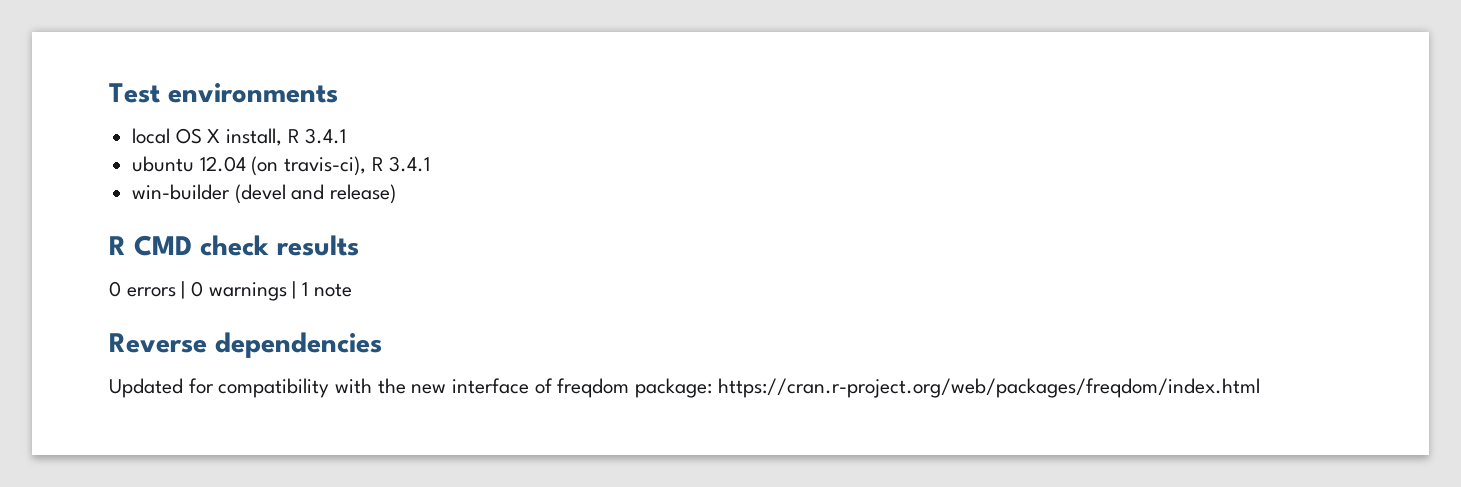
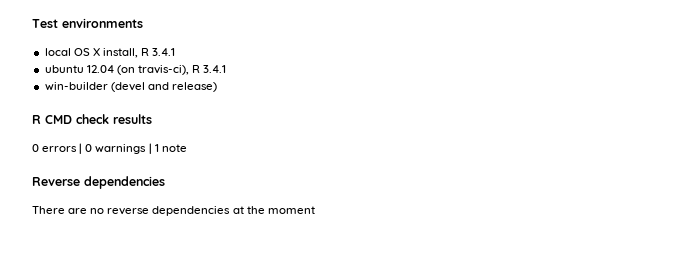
[109,378,1260,398] Updated for compatibility with the new interface of freqdom package: https://cran.r-project.org/web/packages/freqdom/index.html -> [32,206,315,216] There are no reverse dependencies at the moment

